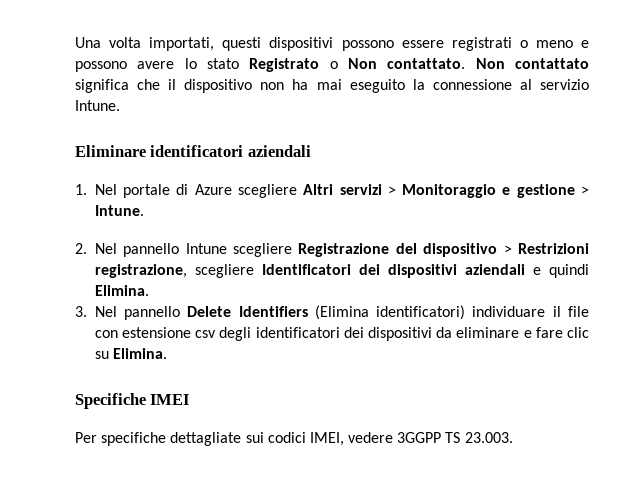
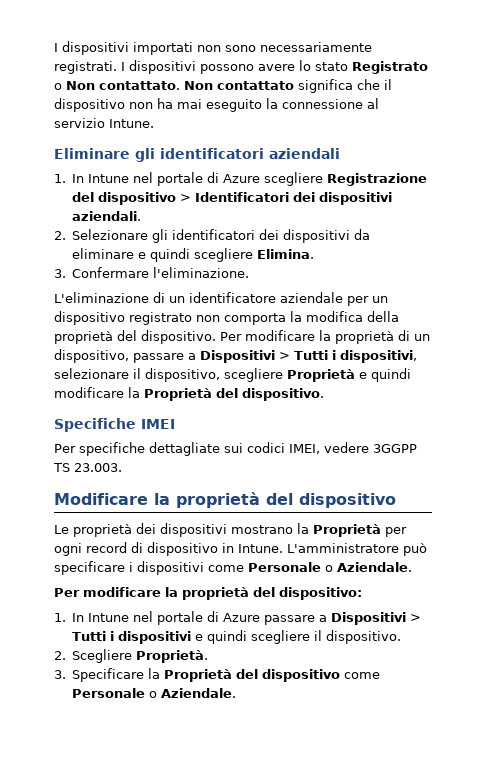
[75,37,590,51] Una volta importati, questi dispositivi possono essere registrati o meno e -> [54,41,372,55] [54,60,196,74] I dispositivi importati non sono necessariamente registrati. I dispositivi
(146, 151) none -> [135,148,155,162] gli
[94,184,117,195] Nel -> [72,172,154,183] In Intune nel
[303,184,589,198] [94,205,144,216] [75,243,589,257] [94,264,589,278] [94,285,149,296] [75,305,589,320] [94,327,252,341] Altri servizi > Monitoraggio e gestione > Intune. // 2. Nel pannello Intune scegliere Registrazione del dispositivo > Restrizioni registrazione, scegliere Identificatori dei dispositivi aziendali e quindi Elimina. // 3. Nel pannello Delete Identifiers (Elimina identificatori) individuare il file con estensione csv degli -> [327,173,428,186] [72,192,393,205] [72,211,142,221] [54,229,169,243] Registrazione del dispositivo > Identificatori dei dispositivi aziendali. // 2. Selezionare gli
[535,327,589,338] [94,348,167,359] fare clic su Elimina. -> [150,248,315,262] [54,267,250,278] [54,292,388,306] [54,311,399,325] [54,330,430,344] [54,349,417,363] [54,368,411,382] [54,387,324,401] quindi scegliere Elimina. // 3. Confermare l'eliminazione. // L'eliminazione di un identificatore aziendale per un dispositivo registrato non comporta la modifica della proprietà del dispositivo. Per modificare la proprietà di un dispositivo, passare a Dispositivi > Tutti i dispositivi, selezionare il dispositivo, scegliere Proprietà e quindi modificare la Proprietà del dispositivo.
(513, 437) none -> [54,492,396,508] [54,523,407,537] [54,542,427,556] [54,561,412,575] [54,587,362,600] [54,611,422,625] [72,630,402,644] [54,649,209,663] [54,668,381,682] [72,688,237,698] // Modificare la proprietà del dispositivo // Le proprietà dei dispositivi mostrano la Proprietà per ogni record di dispositivo in Intune. L'amministratore può specificare i dispositivi come Personale o Aziendale. // Per modificare la proprietà del dispositivo: // 1. In Intune nel portale di Azure passare a Dispositivi > Tutti i dispositivi e quindi scegliere il dispositivo. // 2. Scegliere Proprietà. // 3. Specificare la Proprietà del dispositivo come Personale o Aziendale.

